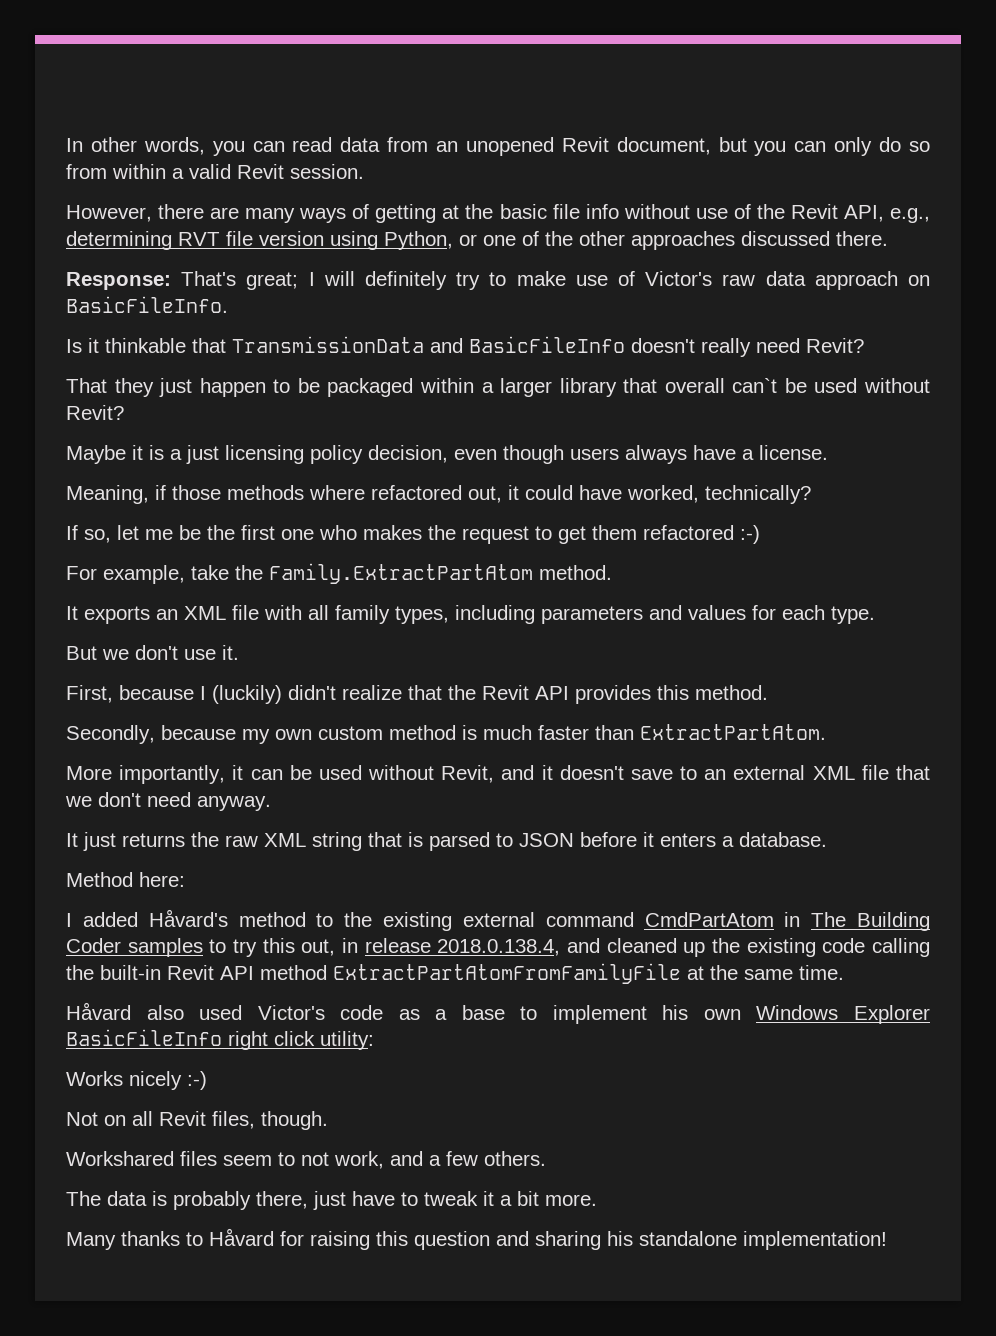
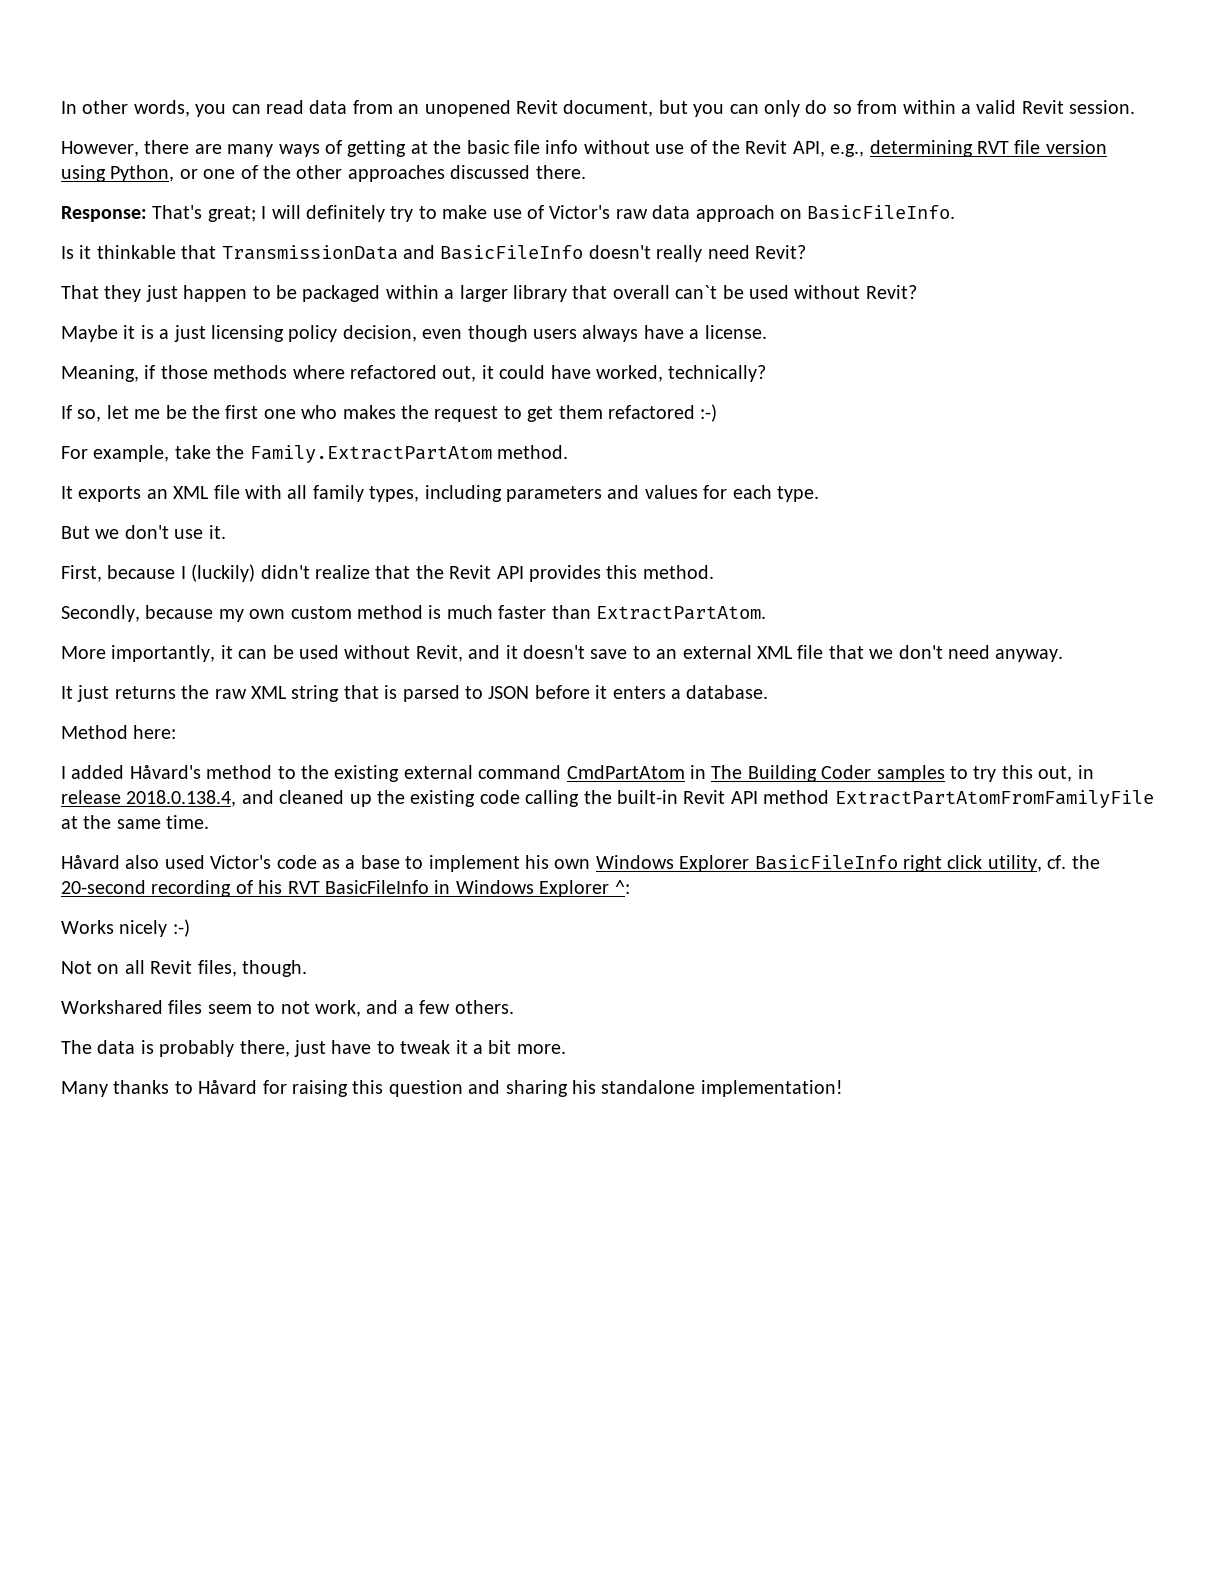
[320,1031,374,1050] utility: -> [987,855,1100,872] [61,880,630,897] utility, cf. the 20-second recording of his RVT BasicFileInfo in Windows Explorer ^:

